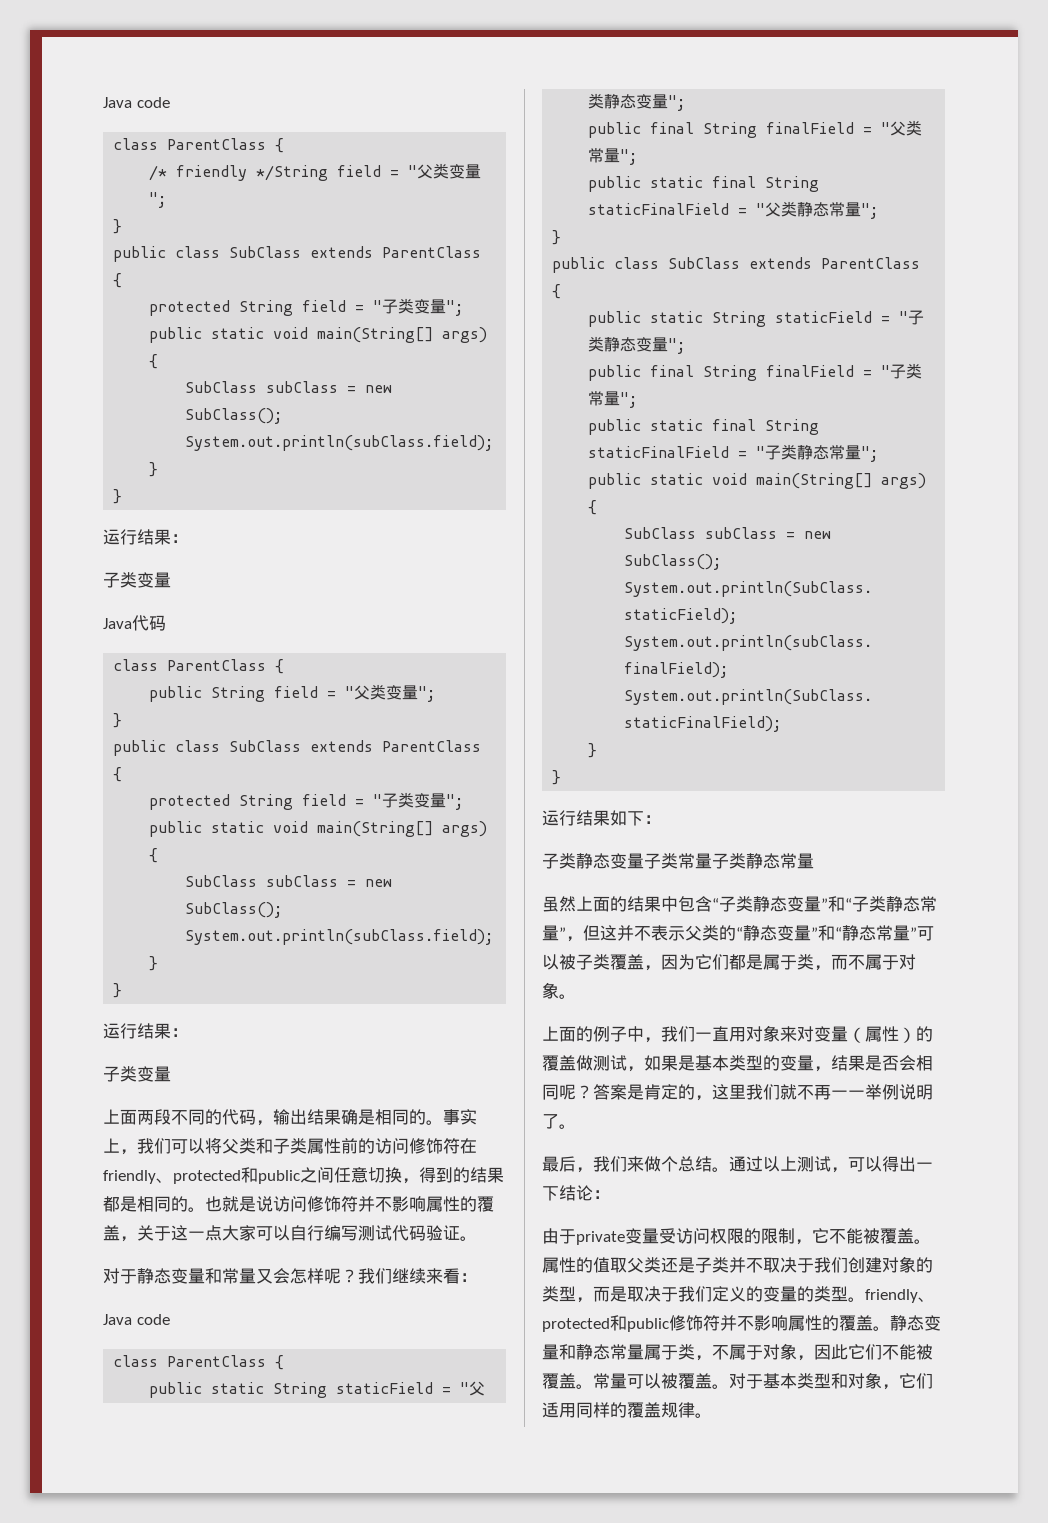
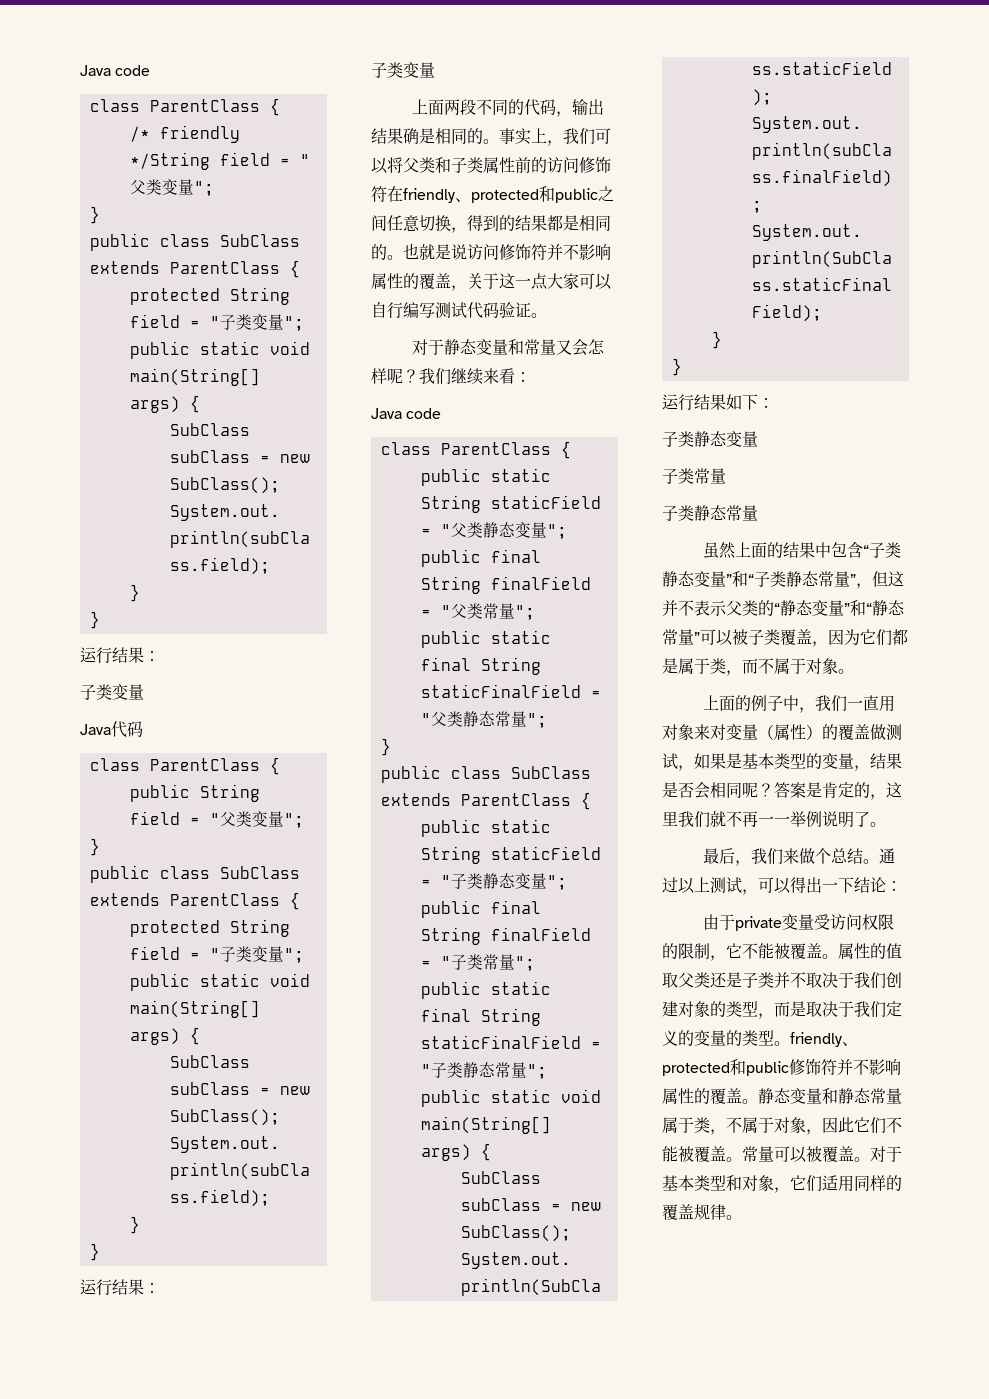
[644,853,712,869] 子类常量 -> [662,468,726,484] // 子类常量 //

